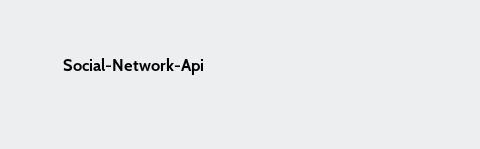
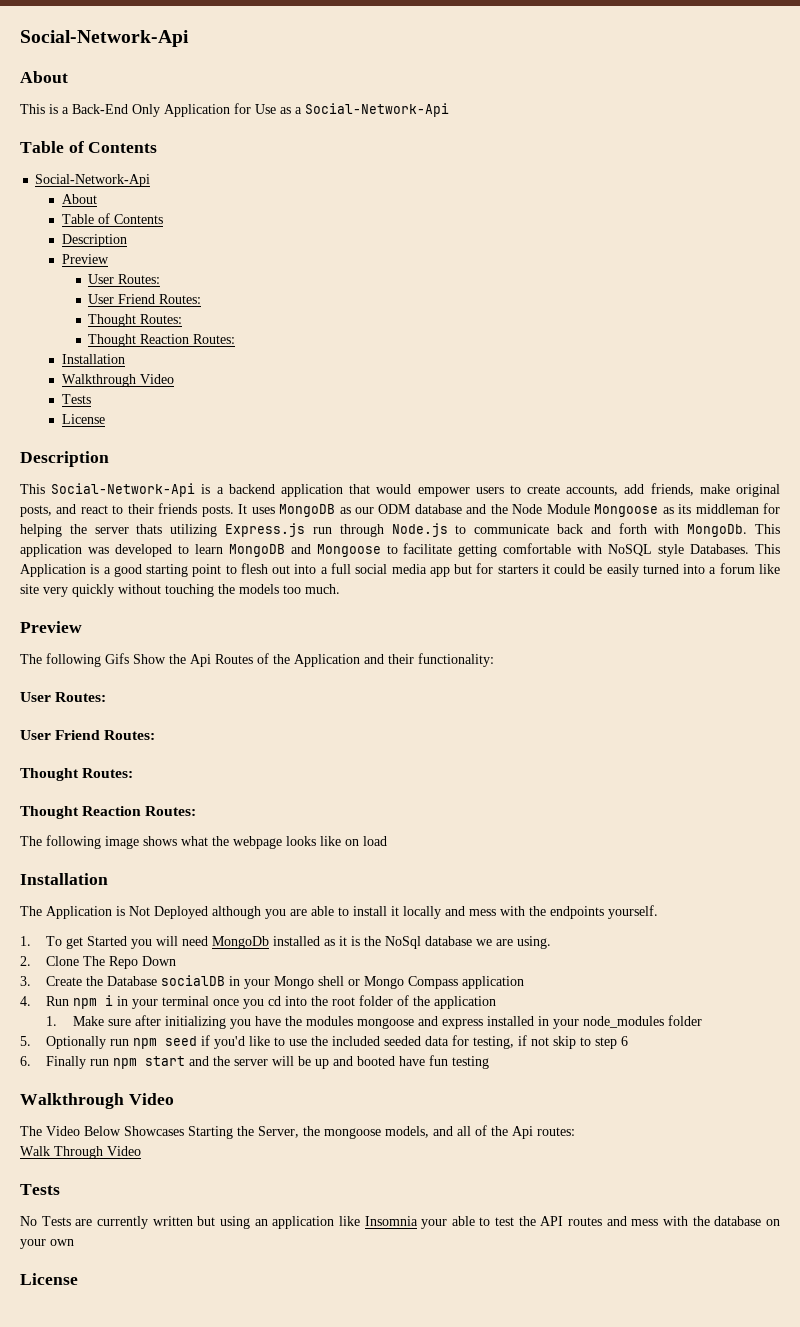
[63,58,204,75] Social-Network-Api -> [20,30,189,47] [20,71,68,83] [20,103,449,117] [20,141,158,153] [35,174,151,187] [61,194,97,204] [61,213,163,224] [61,234,127,247] [61,254,109,264] [88,274,161,284] [88,294,202,304] [88,314,183,327] [88,334,236,347] [61,354,125,364] [61,374,174,387] [61,394,91,404] [61,414,105,424] [20,451,109,467] [20,483,780,497] [20,503,781,517] [20,523,780,537] [20,543,780,557] [20,563,780,577] [20,584,340,597] [20,621,82,633] [20,653,494,667] [20,692,107,702] [20,730,156,740] [20,768,134,781] [20,806,197,819] [20,835,387,849] [20,873,108,885] [20,905,658,919] [20,936,552,949] [20,956,177,969] [20,975,525,989] [20,995,497,1009] [46,1015,702,1029] [20,1035,629,1049] [20,1055,490,1069] [20,1093,174,1109] [20,1125,575,1139] [20,1146,141,1159] [20,1184,60,1195] [20,1216,781,1229] [20,1239,74,1249] [20,1273,78,1285] Social-Network-Api // About // This is a Back-End Only Application for Use as a Social-Network-Api // Table of Contents // Social-Network-Api // About // Table of Contents // Description // Preview // User Routes: // User Friend Routes: // Thought Routes: // Thought Reaction Routes: // Installation // Walkthrough Video // Tests // License // Description // This Social-Network-Api is a backend application that would empower users to create accounts, add friends, make original posts, and react to their friends posts. It uses MongoDB as our ODM database and the Node Module Mongoose as its middleman for helping the server thats utilizing Express.js run through Node.js to communicate back and forth with MongoDb. This application was developed to learn MongoDB and Mongoose to facilitate getting comfortable with NoSQL style Databases. This Application is a good starting point to flesh out into a full social media app but for starters it could be easily turned into a forum like site very quickly without touching the models too much. // Preview // The following Gifs Show the Api Routes of the Application and their functionality: // User Routes: // User Friend Routes: // Thought Routes: // Thought Reaction Routes: // The following image shows what the webpage looks like on load // Installation // The Application is Not Deployed although you are able to install it locally and mess with the endpoints yourself. // 1. To get Started you will need MongoDb installed as it is the NoSql database we are using. // 2. Clone The Repo Down // 3. Create the Database socialDB in your Mongo shell or Mongo Compass application // 4. Run npm i in your terminal once you cd into the root folder of the application // 1. Make sure after initializing you have the modules mongoose and express installed in your node_modules folder // 5. Optionally run npm seed if you'd like to use the included seeded data for testing, if not skip to step 6 // 6. Finally run npm start and the server will be up and booted have fun testing // Walkthrough Video // The Video Below Showcases Starting the Server, the mongoose models, and all of the Api routes: // Walk Through Video // Tests // No Tests are currently written but using an application like Insomnia your able to test the API routes and mess with the database on your own // License

